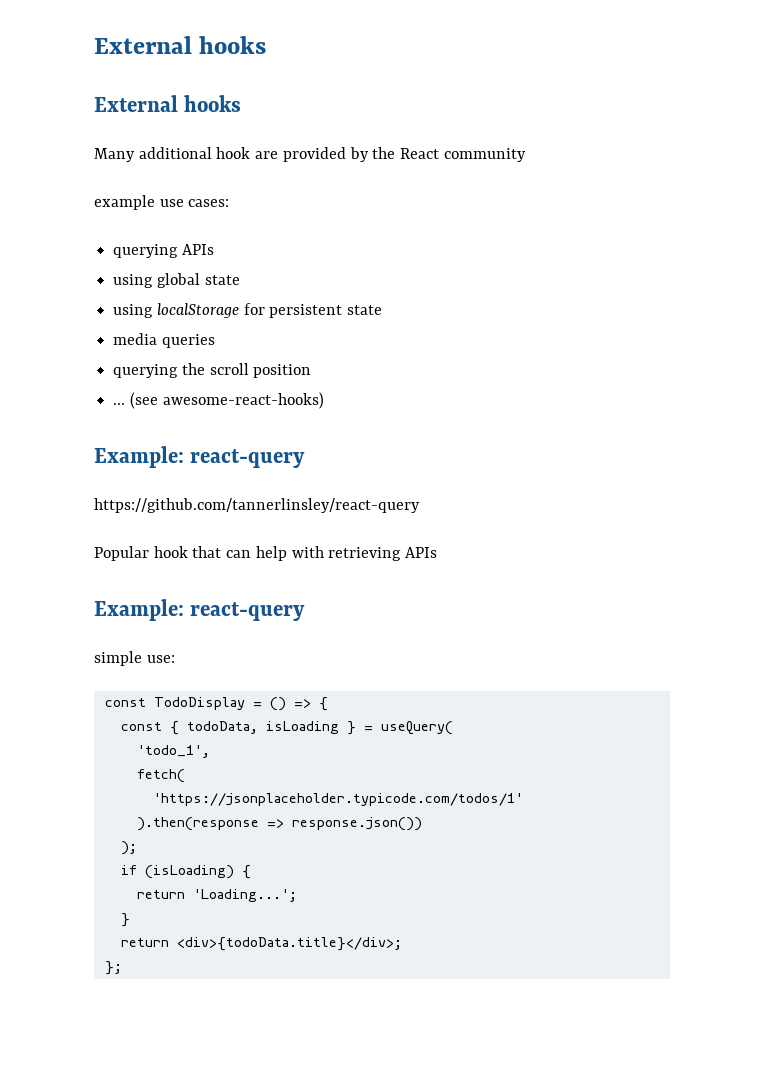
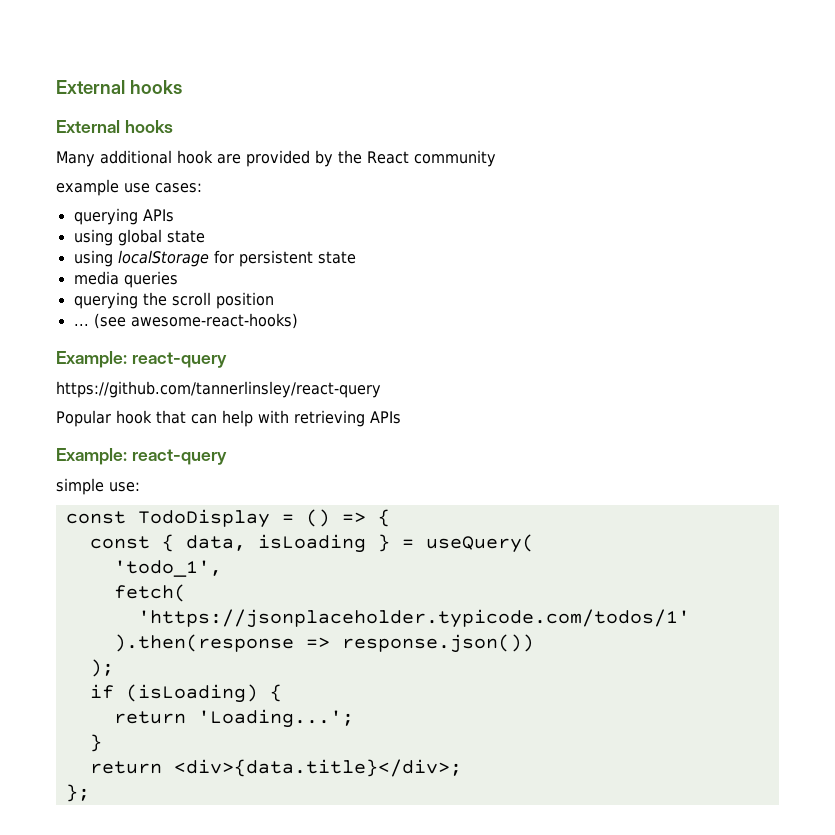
[186,721,258,734] todoData, -> [185,535,246,551] data,
[176,937,402,951] <div>{todoData.title}</div>; -> [173,759,462,777] <div>{data.title}</div>;

